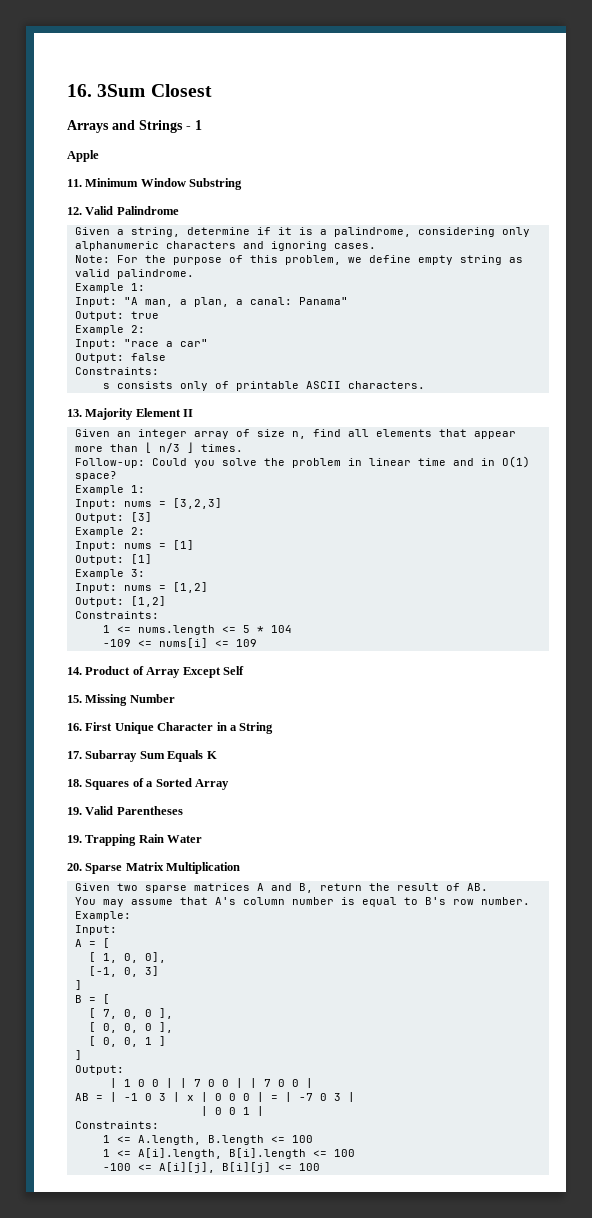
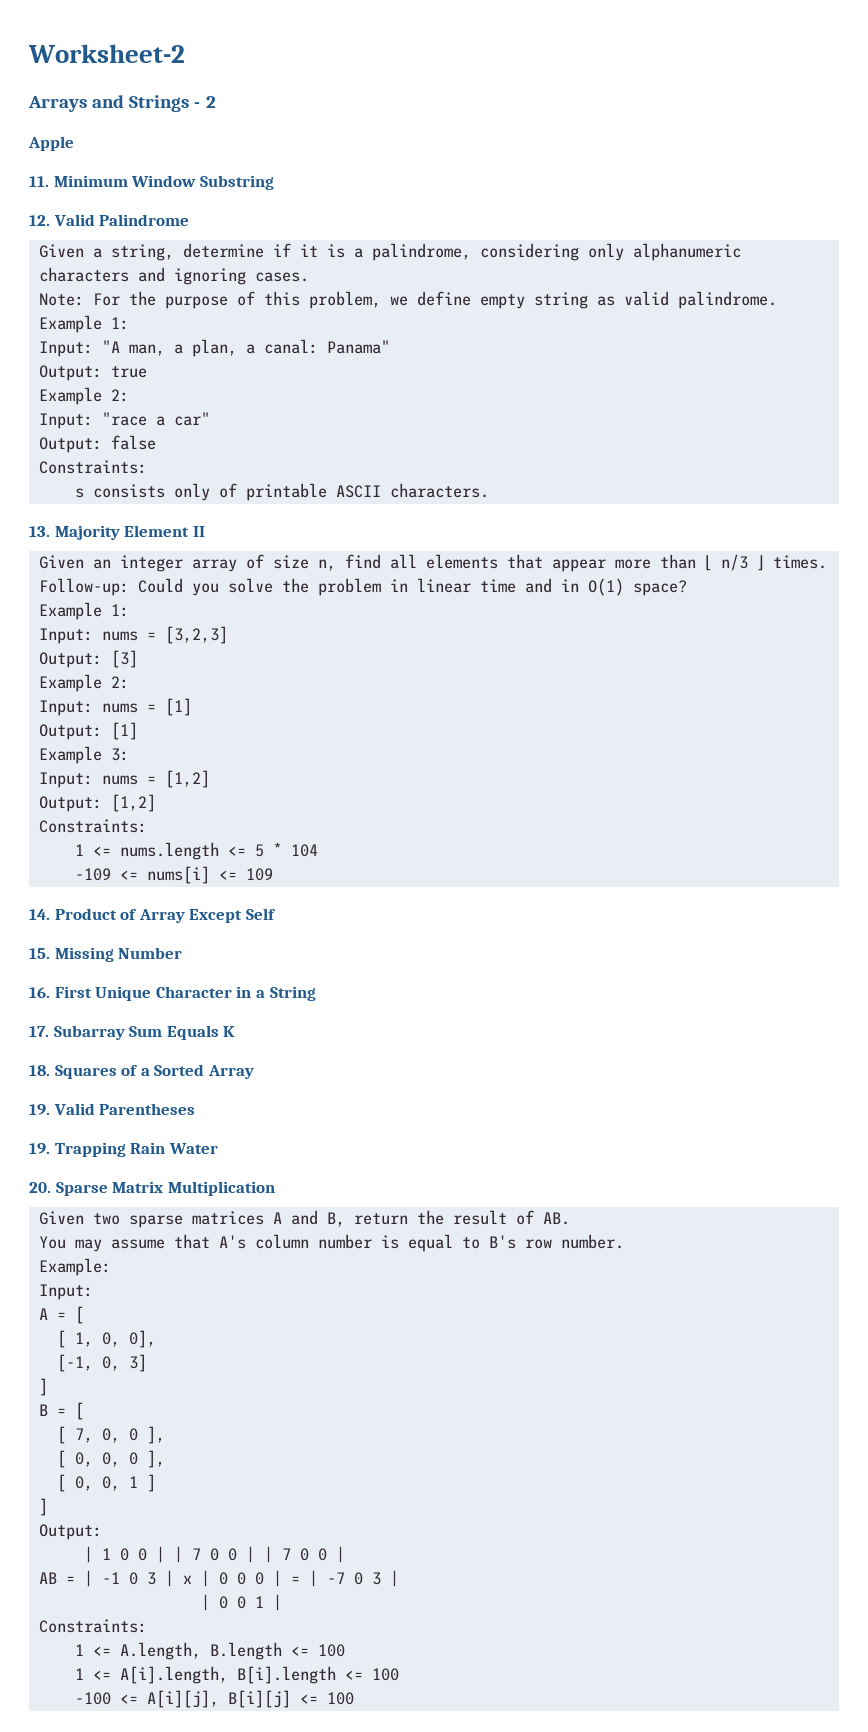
[67,84,212,97] 16. 3Sum Closest -> [28,44,185,63] Worksheet-2
[195,120,202,130] 1 -> [205,96,216,108] 2

